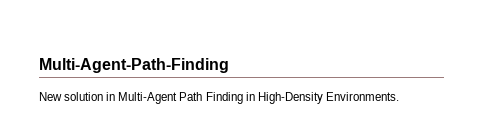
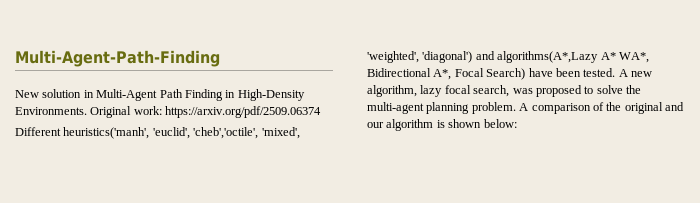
(399, 96) none -> [90,106,322,118] [15,127,300,139] [367,51,649,63] [367,68,652,80] [367,85,641,97] [367,102,684,114] [367,119,517,131] Original work: https://arxiv.org/pdf/2509.06374 // Different heuristics('manh', 'euclid', 'cheb','octile', 'mixed', 'weighted', 'diagonal') and algorithms(A*,Lazy A* WA*, Bidirectional A*, Focal Search) have been tested. A new algorithm, lazy focal search, was proposed to solve the multi-agent planning problem. A comparison of the original and our algorithm is shown below:

